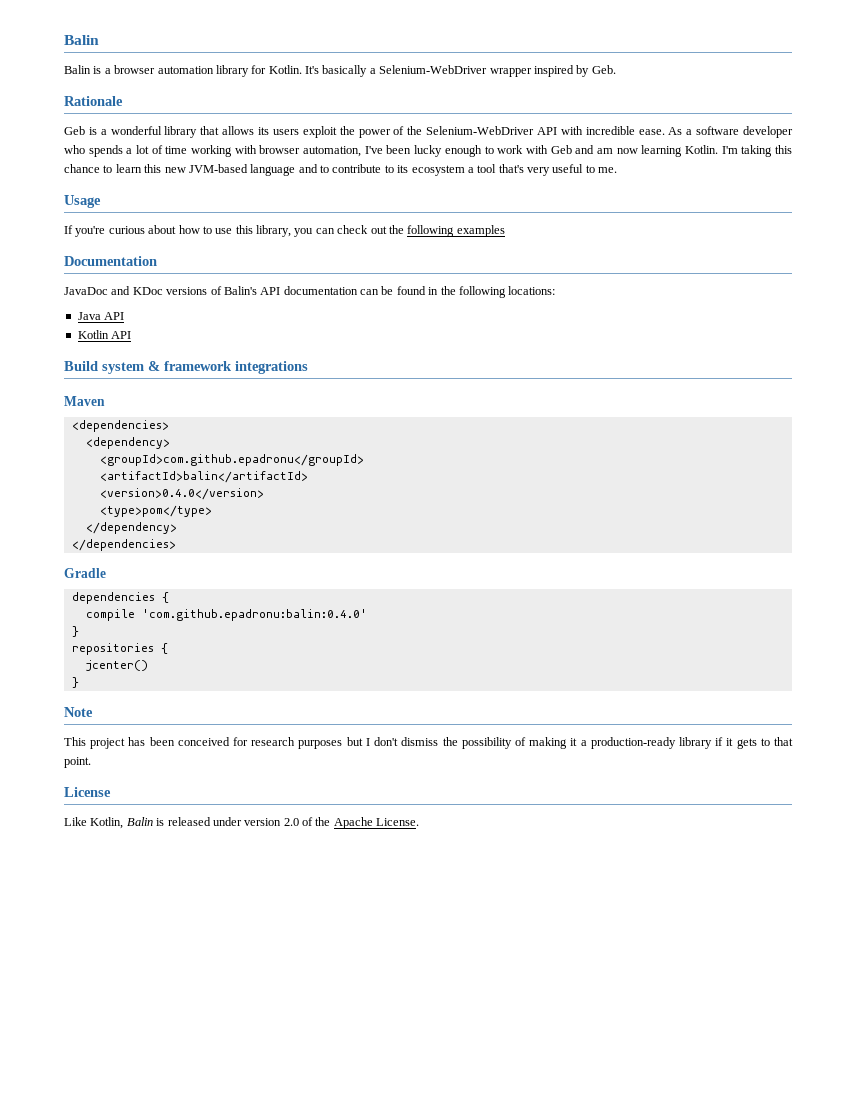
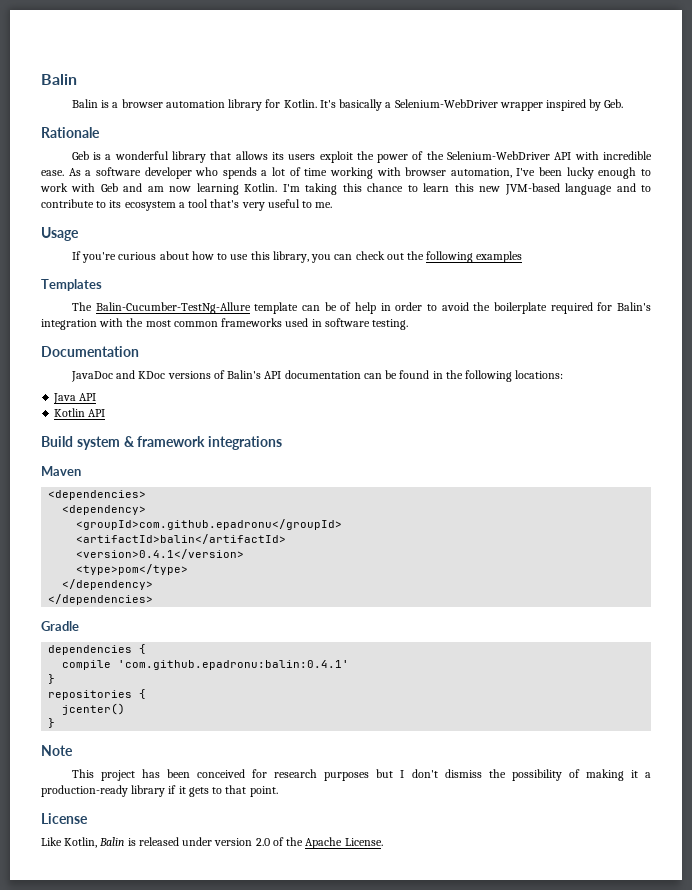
(505, 231) none -> [41,279,102,291] [71,302,652,314] [41,318,409,330] // Templates // The Balin-Cucumber-TestNg-Allure template can be of help in order to avoid the boilerplate required for Balin's integration with the most common frameworks used in software testing.
[99,488,264,500] <version>0.4.0</version> -> [76,549,245,559] <version>0.4.1</version>
[141,609,367,621] 'com.github.epadronu:balin:0.4.0' -> [118,660,350,670] 'com.github.epadronu:balin:0.4.1'

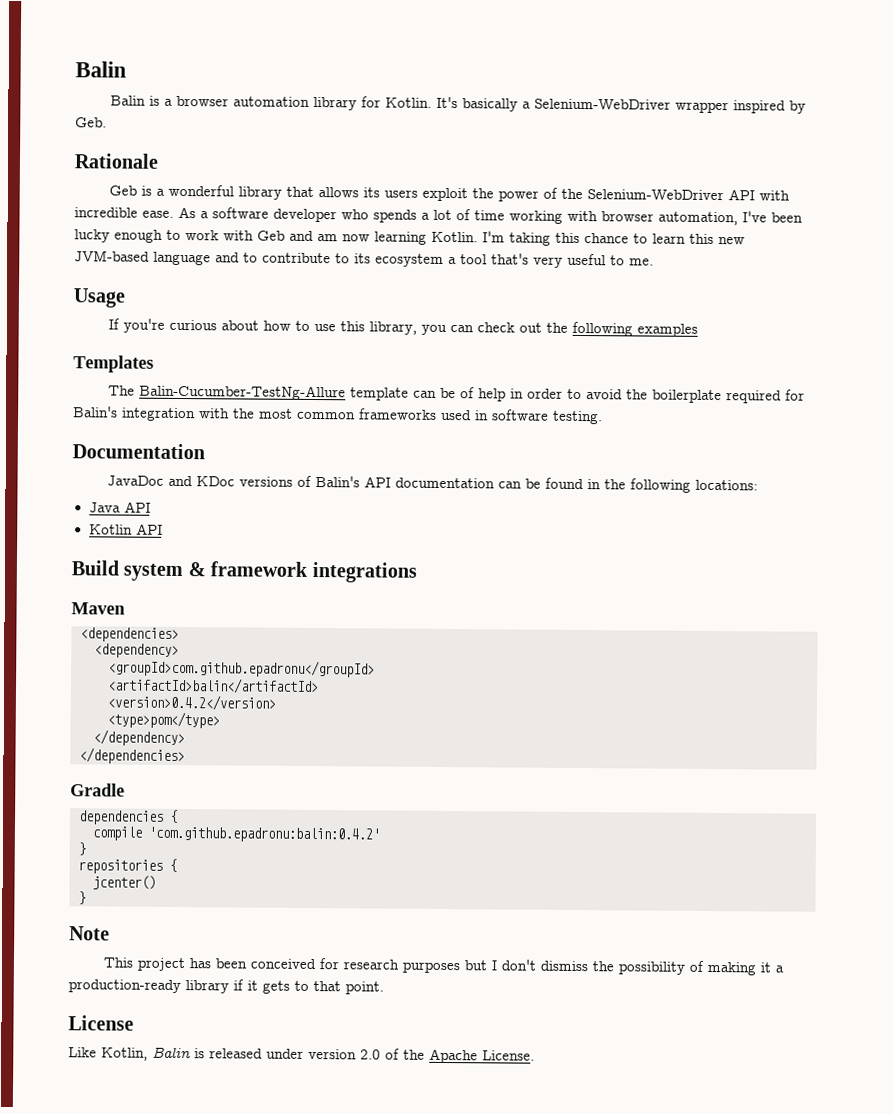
[76,549,245,559] <version>0.4.1</version> -> [107,694,276,711] <version>0.4.2</version>
[118,660,350,670] 'com.github.epadronu:balin:0.4.1' -> [148,826,380,843] 'com.github.epadronu:balin:0.4.2'

